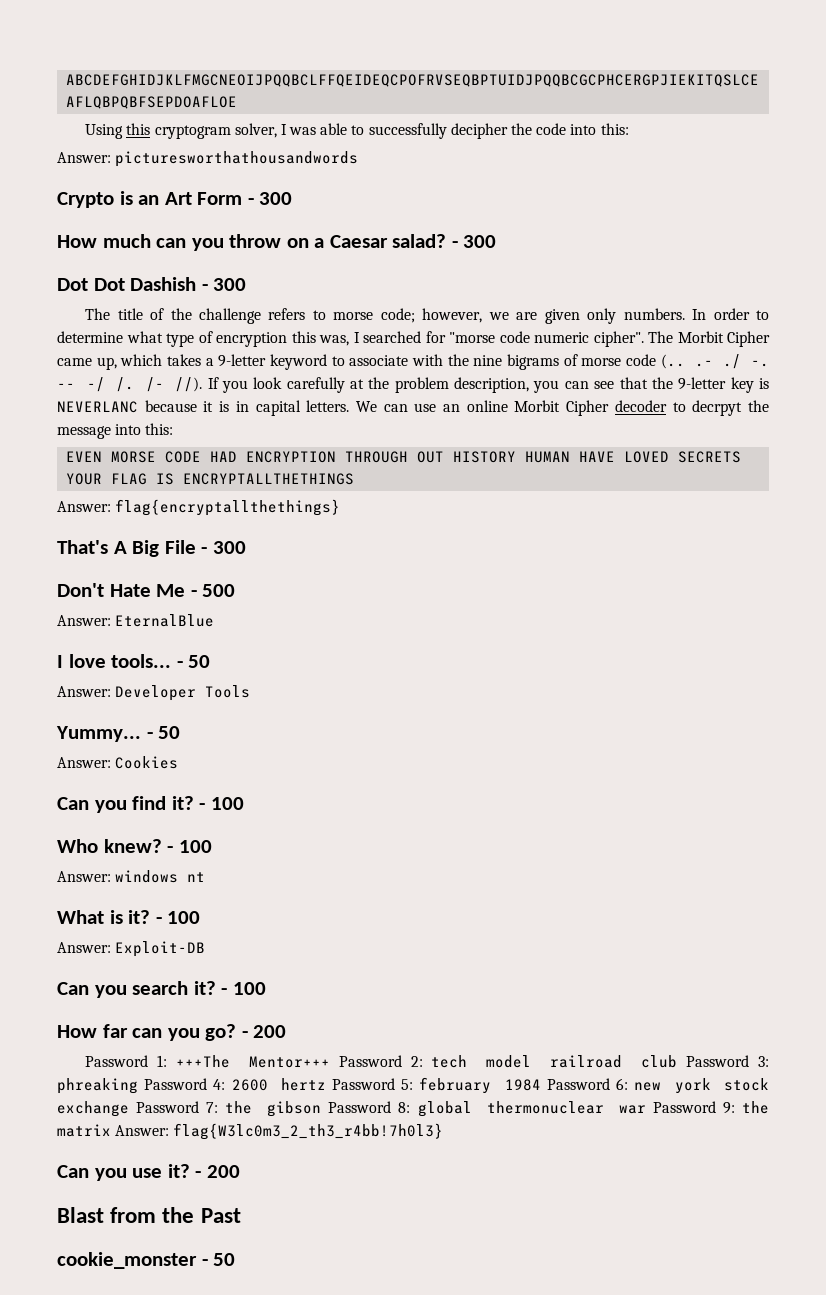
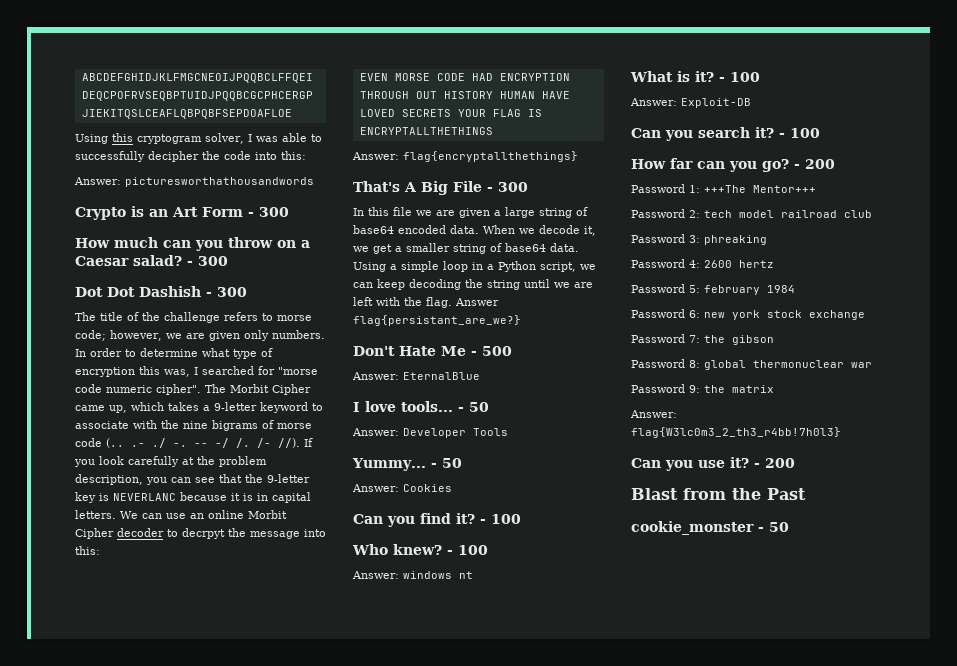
(246, 547) none -> [353,207,588,218] [353,225,596,236] [353,243,579,254] [353,261,596,272] [353,279,593,290] [353,297,499,308] [353,315,521,326] // In this file we are given a large string of base64 encoded data. When we decode it, we get a smaller string of base64 data. Using a simple loop in a Python script, we can keep decoding the string until we are left with the flag. Answer flag{persistant_are_we?}
(330, 1062) none -> (816, 189) //
(678, 1061) none -> (872, 214) //
(138, 1086) none -> (767, 240) //
(326, 1084) none -> (774, 264) //
(541, 1085) none -> (795, 289) //
(129, 1109) none -> (865, 315) //
(322, 1109) none -> (774, 340) //
(646, 1109) none -> (872, 365) //
(111, 1130) none -> (774, 389) //

